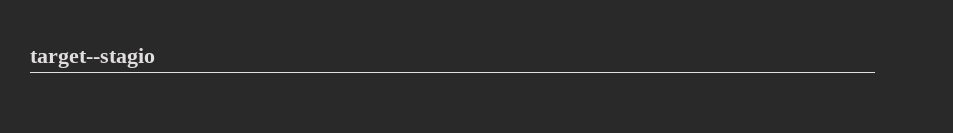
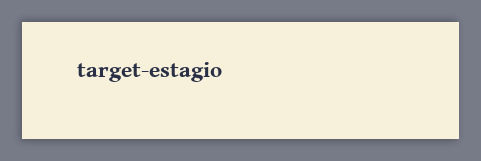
[30,48,155,68] target--stagio -> [77,62,222,82] target-estagio

